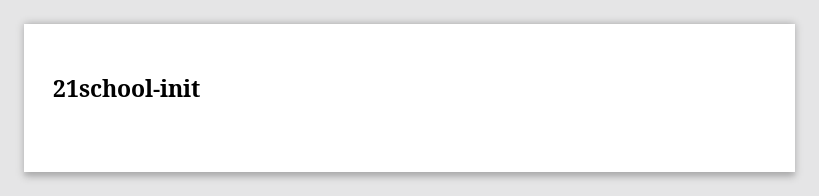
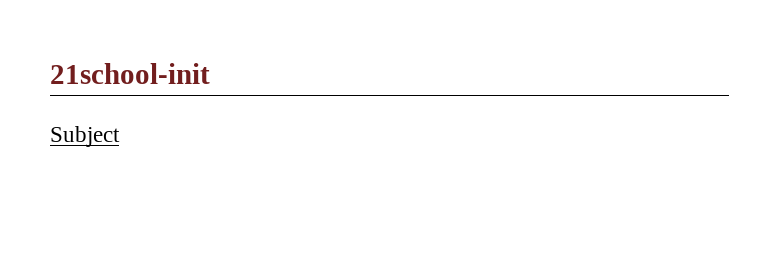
(200, 88) none -> [50,126,120,147] // Subject

